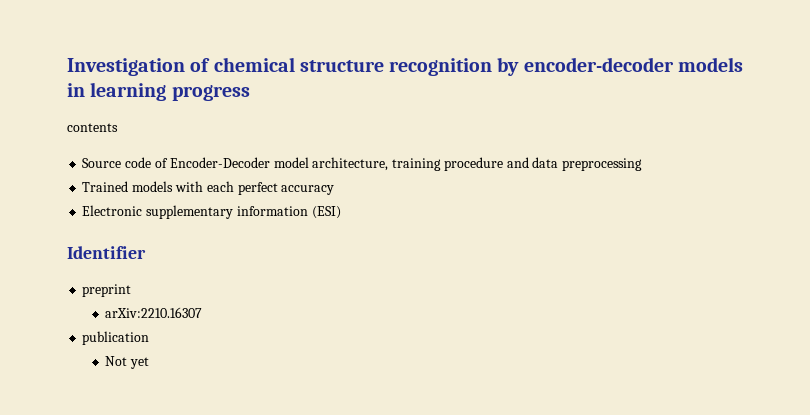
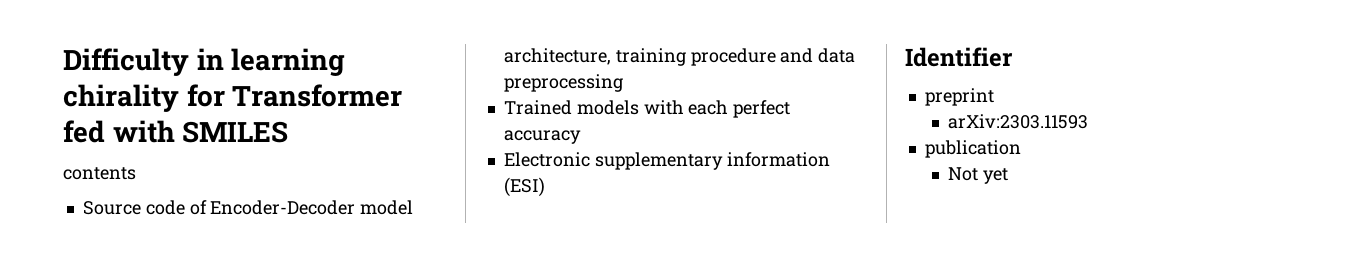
[67,57,743,76] [67,82,250,101] Investigation of chemical structure recognition by encoder-decoder models in learning progress -> [63,48,346,76] [63,84,403,112] [63,120,289,143] Difficulty in learning chirality for Transformer fed with SMILES
[105,307,203,318] arXiv:2210.16307 -> [948,114,1089,129] arXiv:2303.11593

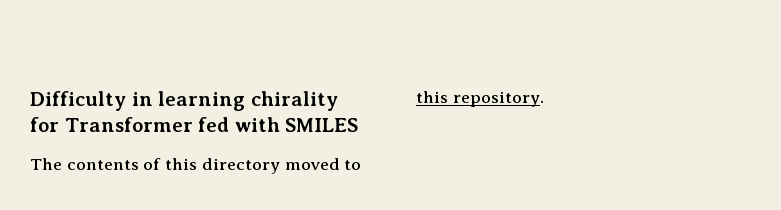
(289, 132) none -> [30,158,62,170] The
[82,200,414,215] [503,48,856,66] [503,74,623,92] [503,100,791,118] [503,130,581,144] [503,152,830,170] [503,177,545,197] [905,47,1013,67] [924,88,994,106] [948,114,1089,129] [924,140,1021,158] [948,167,1009,184] // Source code of Encoder-Decoder model architecture, training procedure and data preprocessing // Trained models with each perfect accuracy // Electronic supplementary information (ESI) // Identifier // preprint // arXiv:2303.11593 // publication // Not yet -> [143,158,362,174] [416,91,544,107] of this directory moved to this repository.

